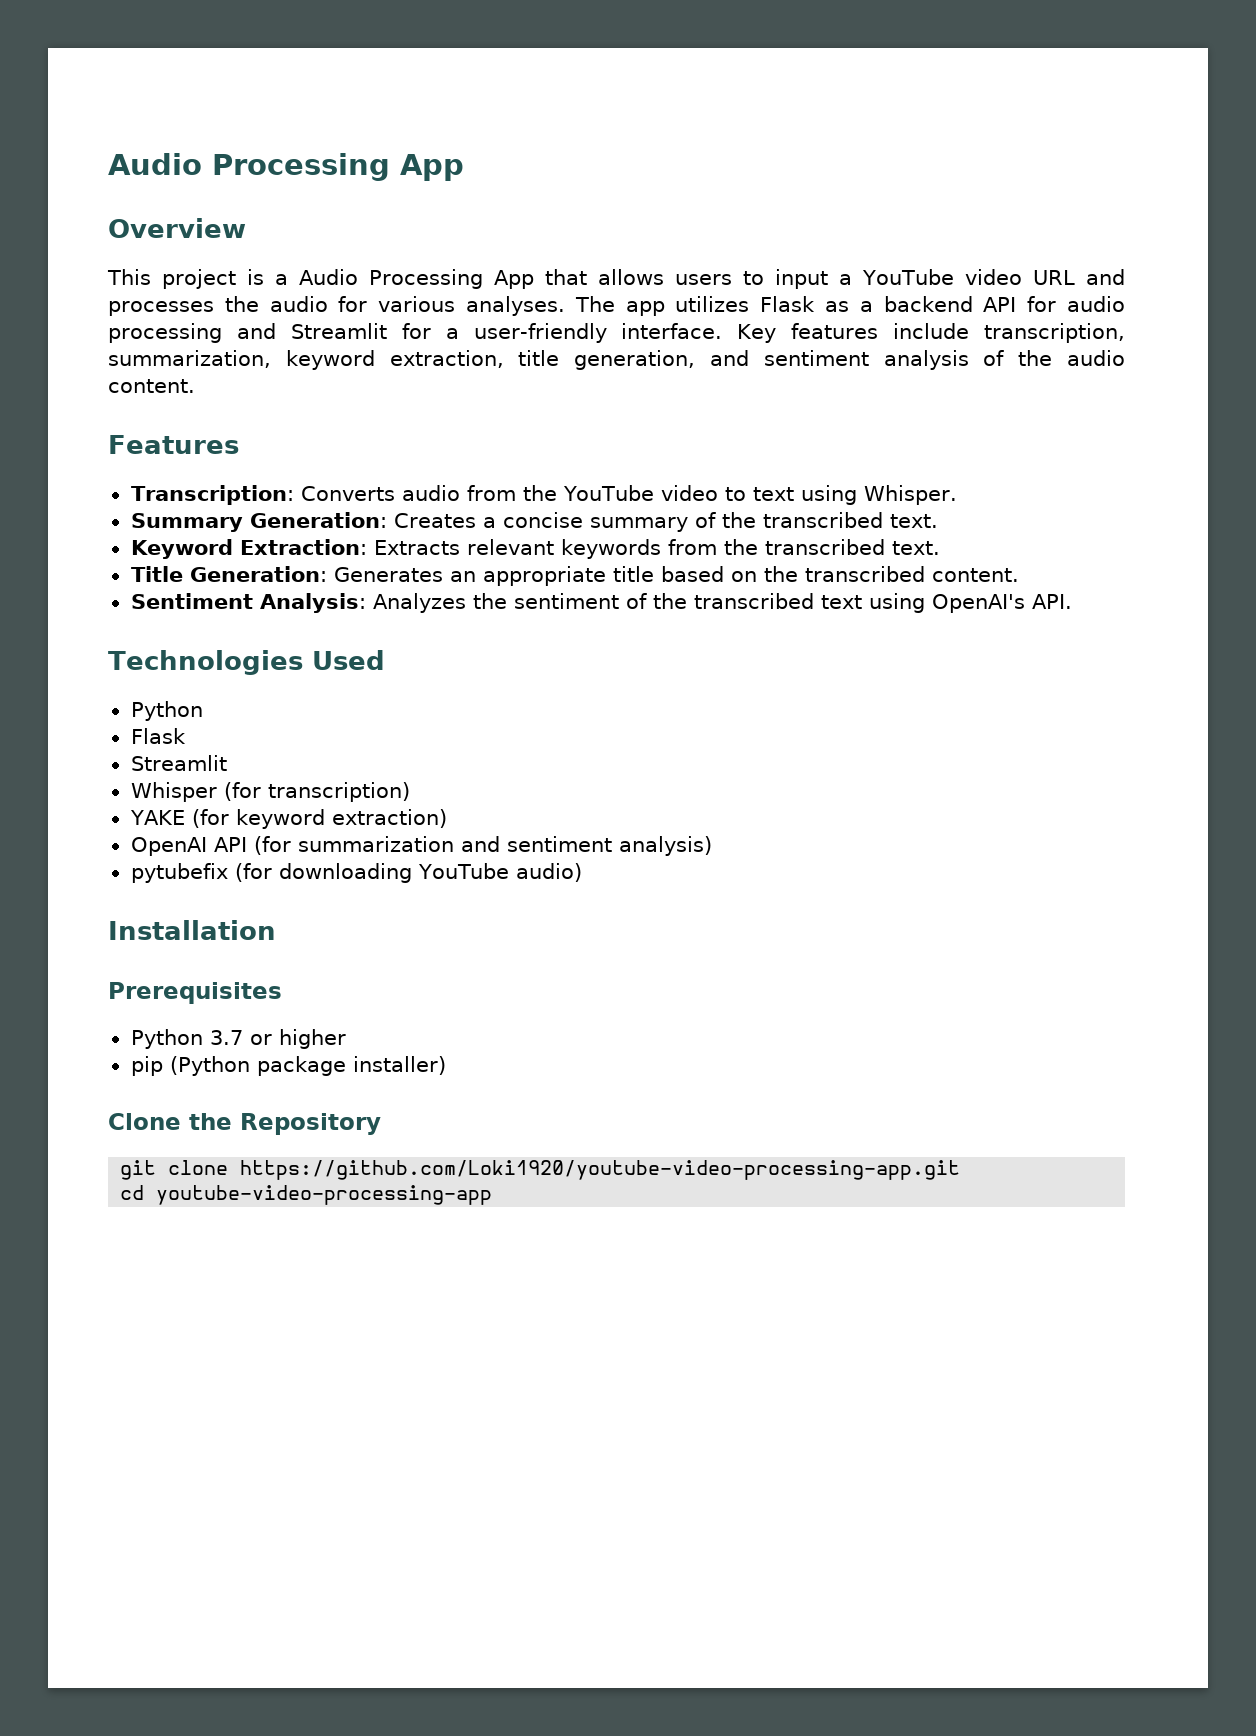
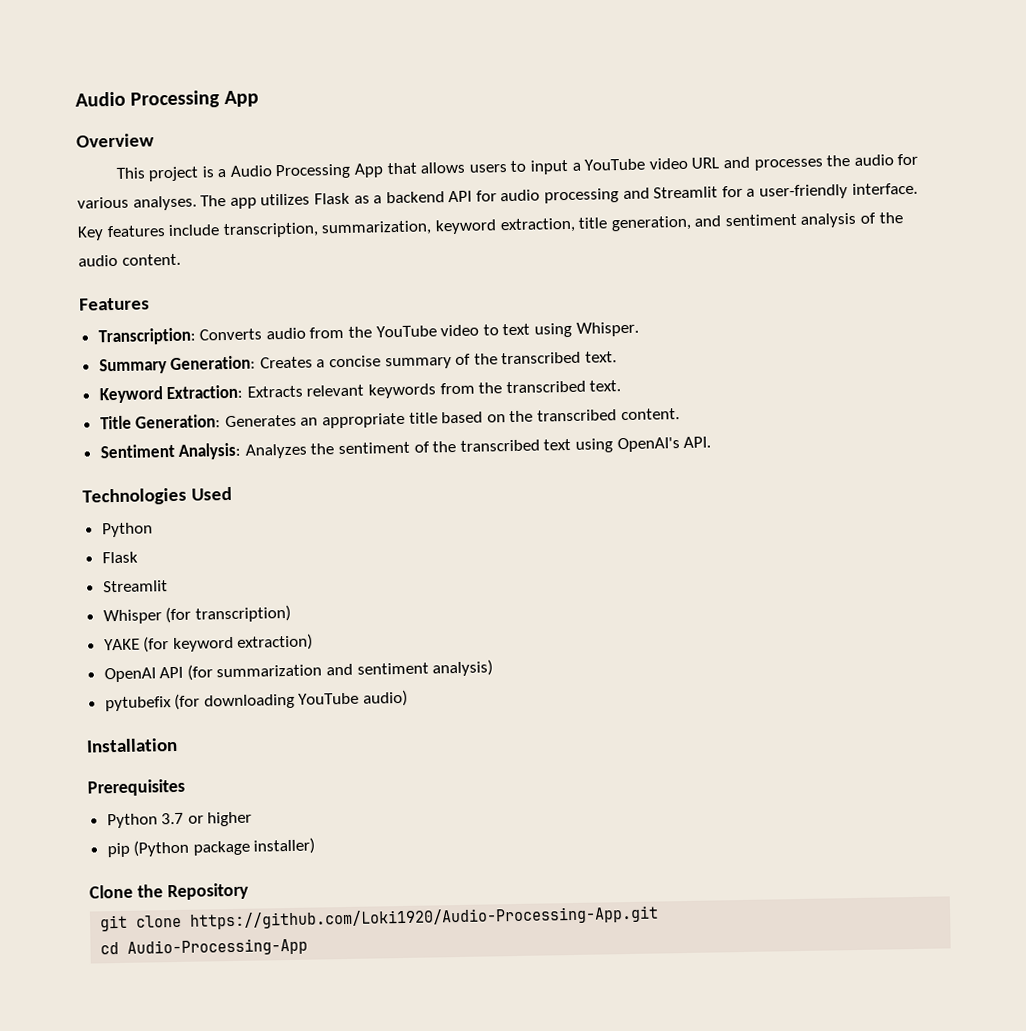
[240,1160,961,1180] https://github.com/Loki1920/youtube-video-processing-app.git -> [189,905,660,930] https://github.com/Loki1920/Audio-Processing-App.git
[156,1185,493,1205] youtube-video-processing-app -> [127,937,309,957] Audio-Processing-App

